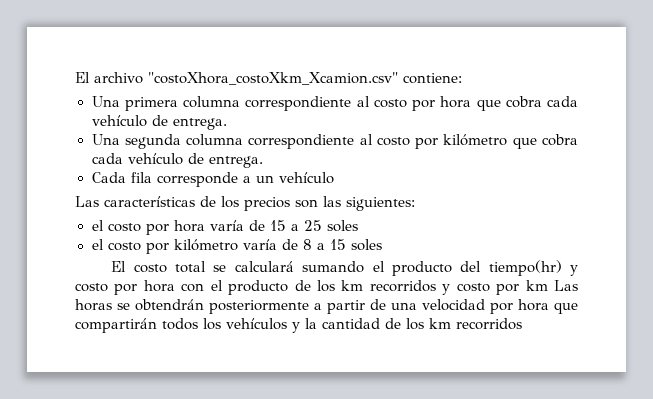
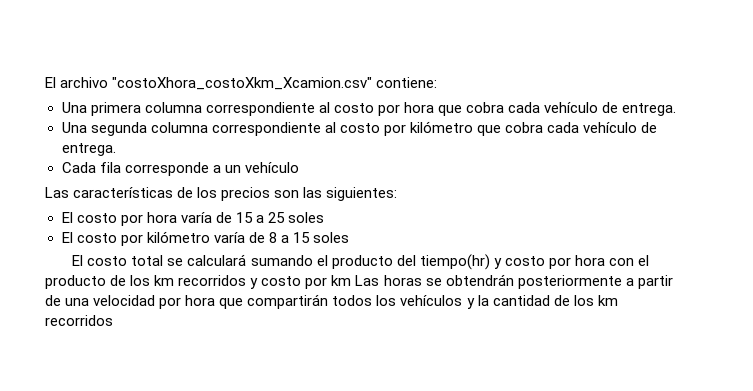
[91,220,104,231] el -> [61,212,73,223] El
[91,239,104,250] el -> [61,232,73,243] El

